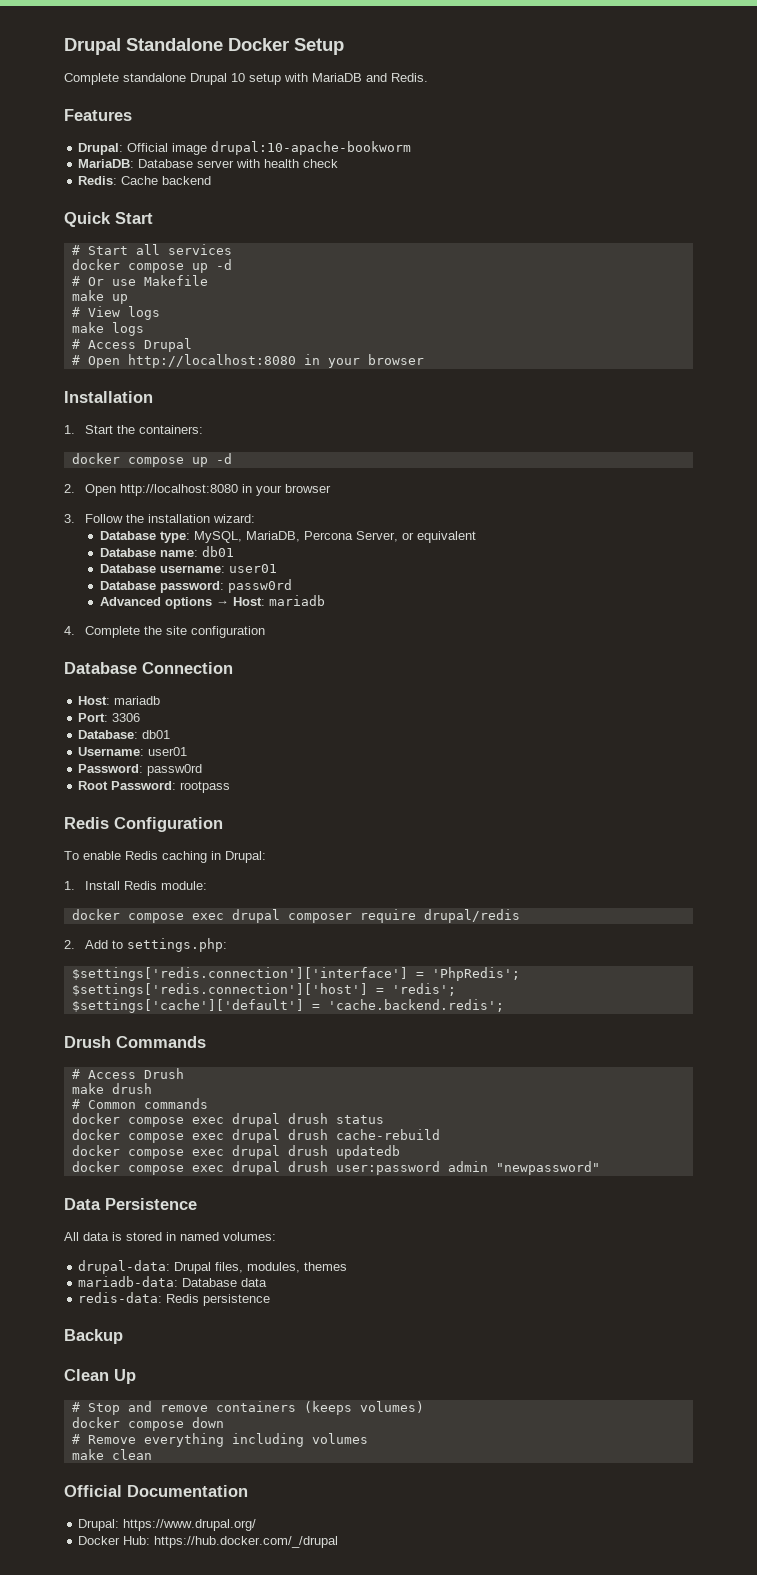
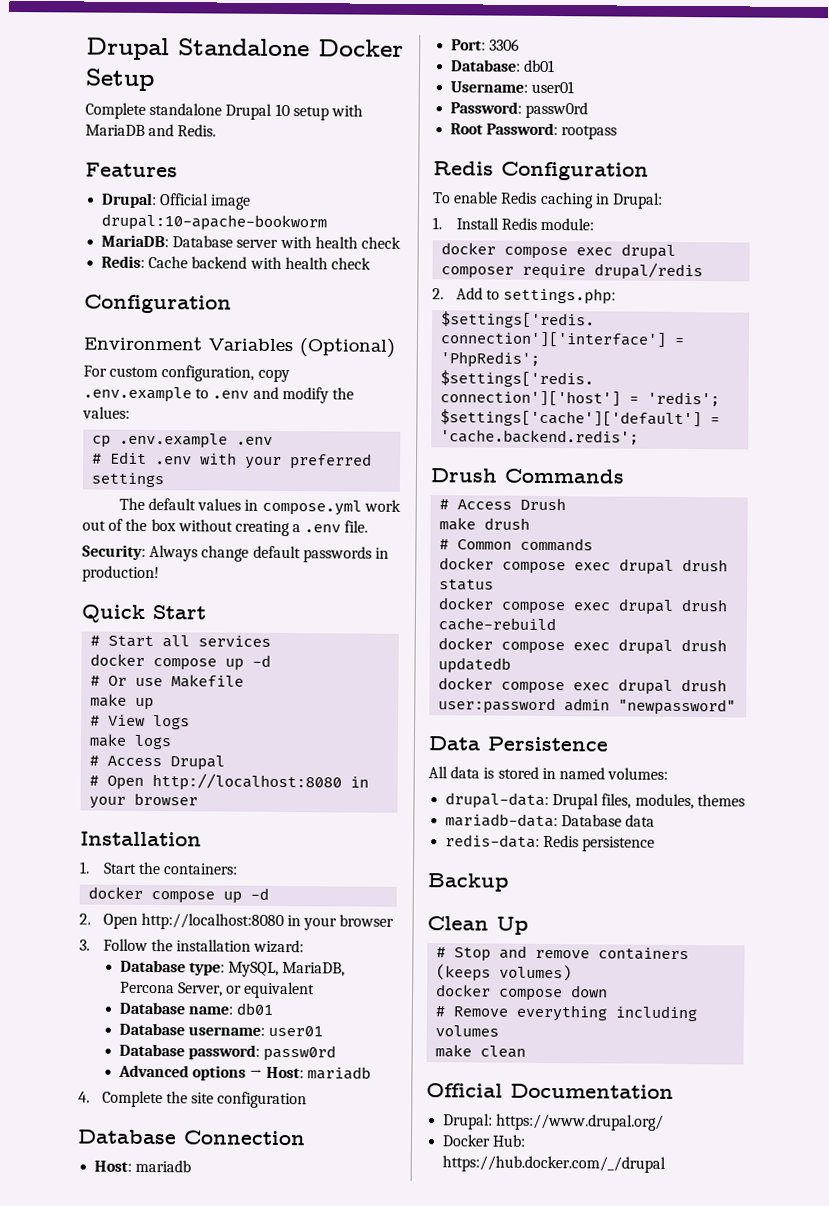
(212, 180) none -> [249,256,371,270] [84,294,232,314] [83,336,395,358] [83,365,290,383] [83,386,354,404] [82,406,130,419] [92,432,274,449] [92,451,373,470] [91,472,165,488] [118,497,401,516] [82,518,369,537] [82,544,389,563] [82,565,160,583] with health check // Configuration // Environment Variables (Optional) // For custom configuration, copy .env.example to .env and modify the values: // cp .env.example .env // # Edit .env with your preferred settings // The default values in compose.yml work out of the box without creating a .env file. // Security: Always change default passwords in production!

